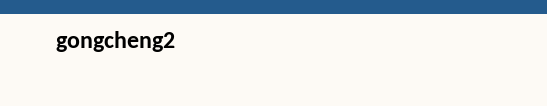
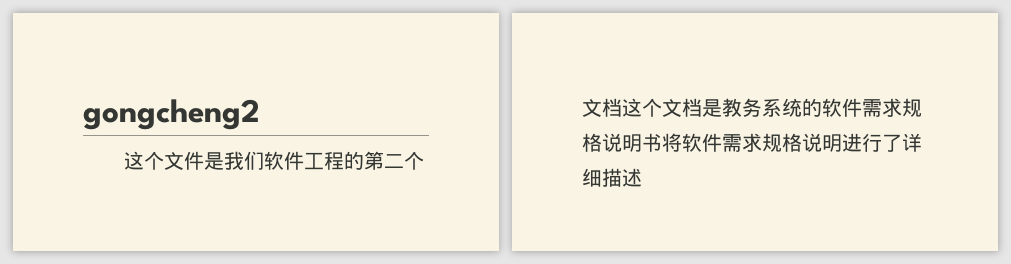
(175, 41) none -> [124,151,425,170] [582,98,922,117] [582,133,922,152] [582,168,642,187] // 这个文件是我们软件工程的第二个文档这个文档是教务系统的软件需求规格说明书将软件需求规格说明进行了详细描述

